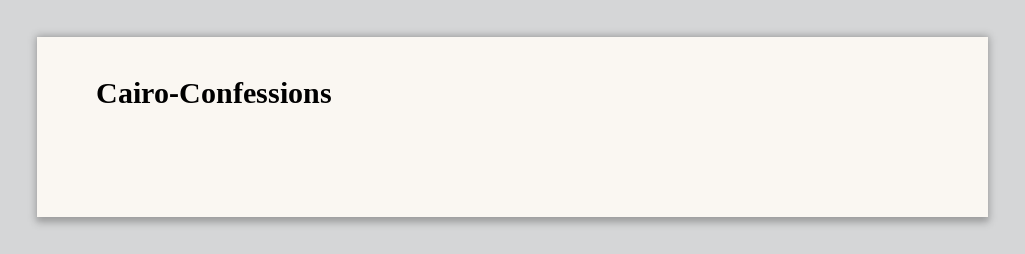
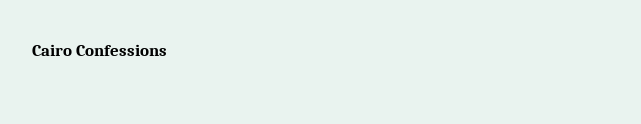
[96,82,332,103] Cairo-Confessions -> [32,44,168,56] Cairo Confessions

